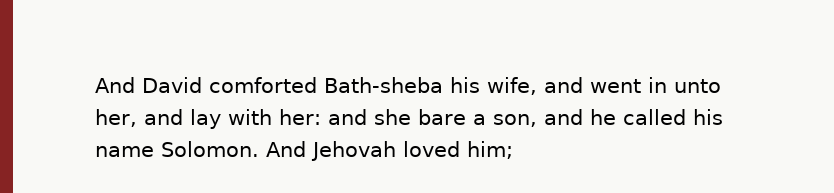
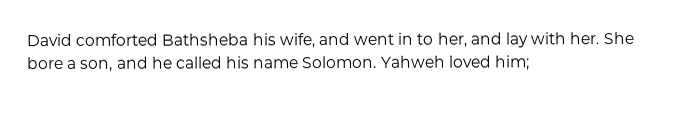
[95,77,135,93] And -> (26, 40) none
[324,77,443,93] Bath-sheba -> [161,33,249,46] Bathsheba
[674,79,721,93] unto -> [416,33,434,45] to
[279,109,466,125] her: and she bare -> [569,31,634,45] [26,56,64,70] her. She bore
[266,141,396,161] And Jehovah -> [379,55,446,68] Yahweh

